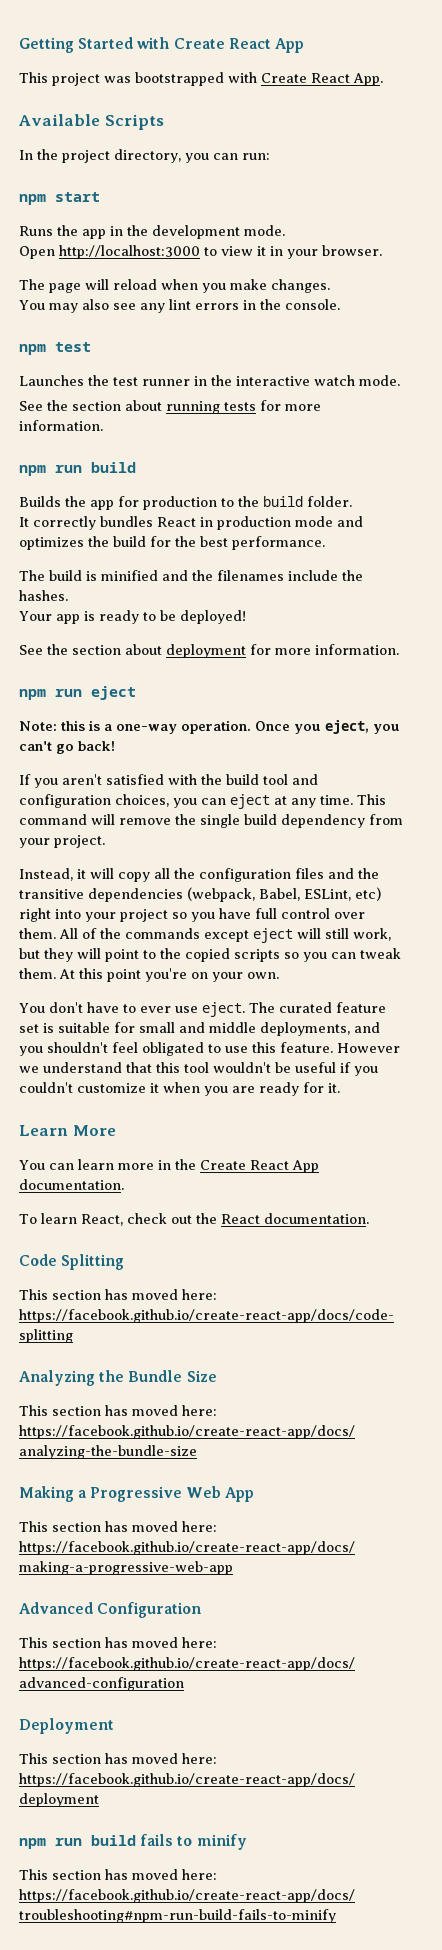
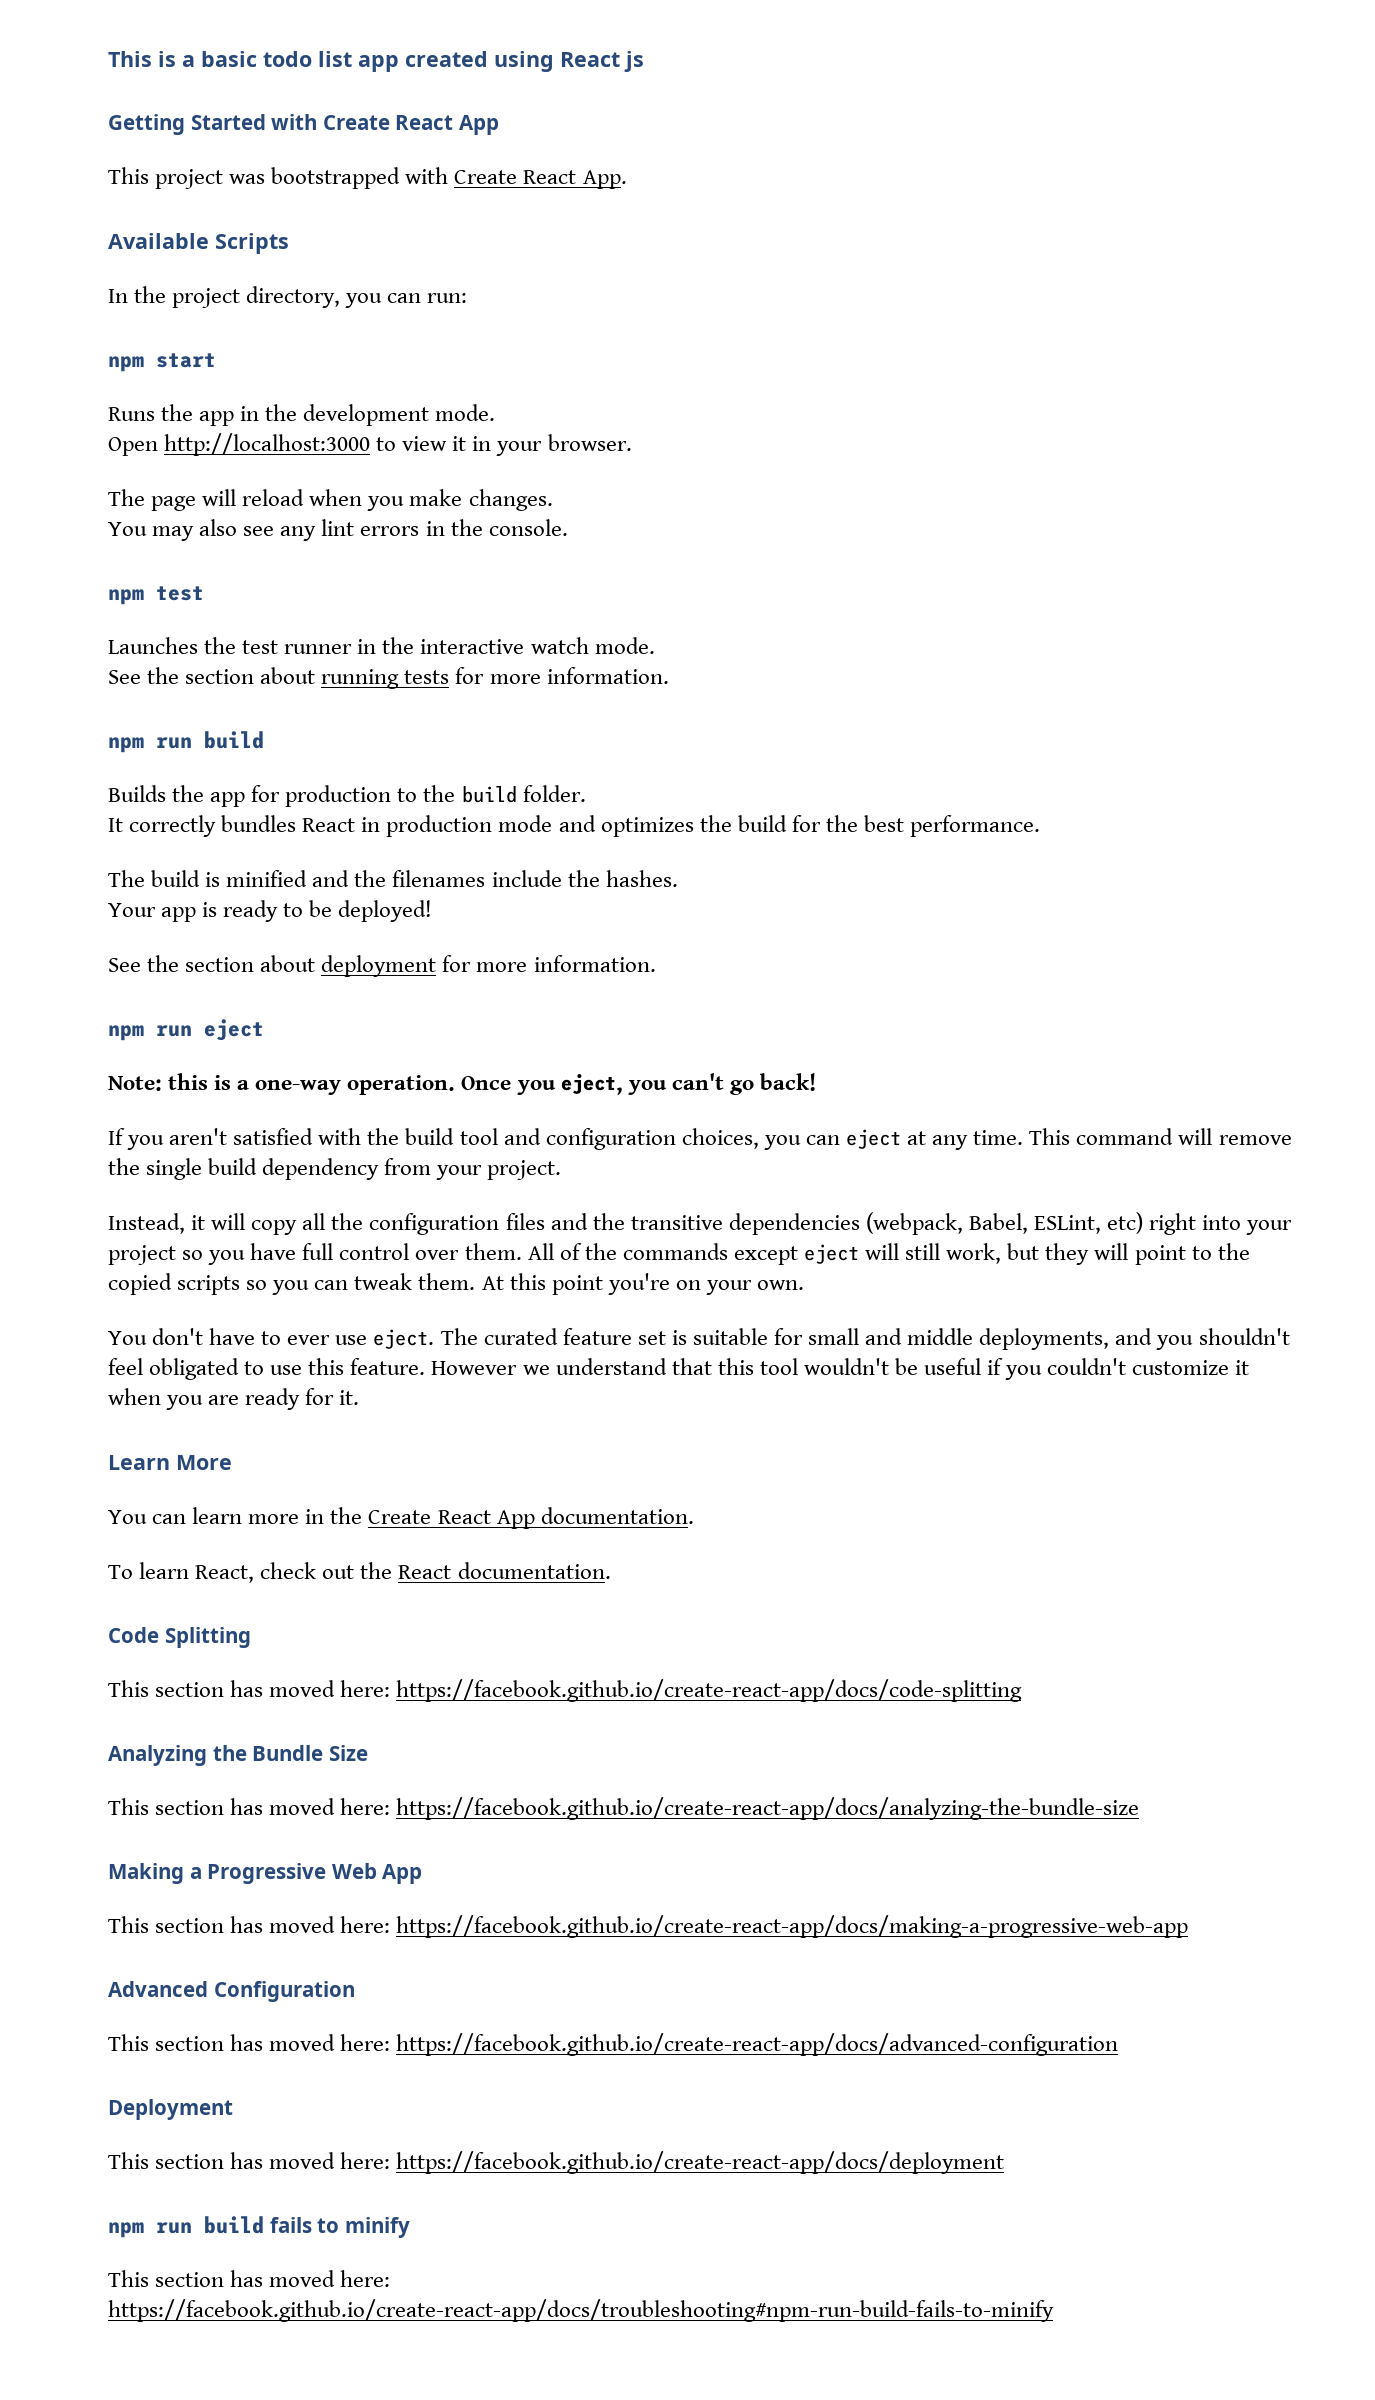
(19, 45) none -> [108,51,644,72] This is a basic todo list app created using React js //

